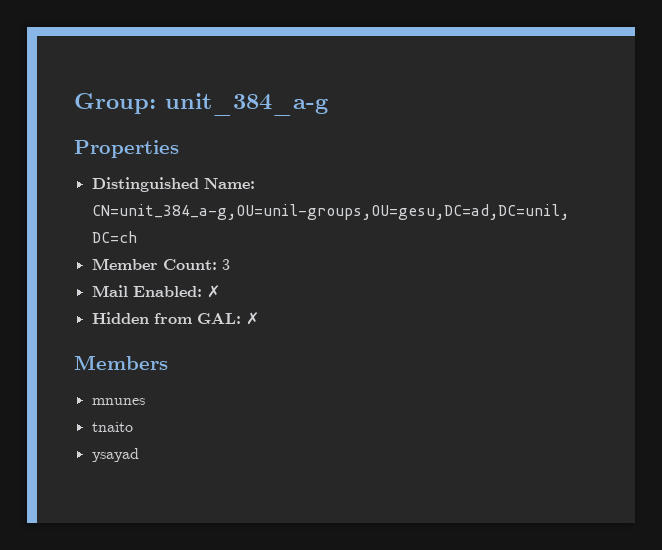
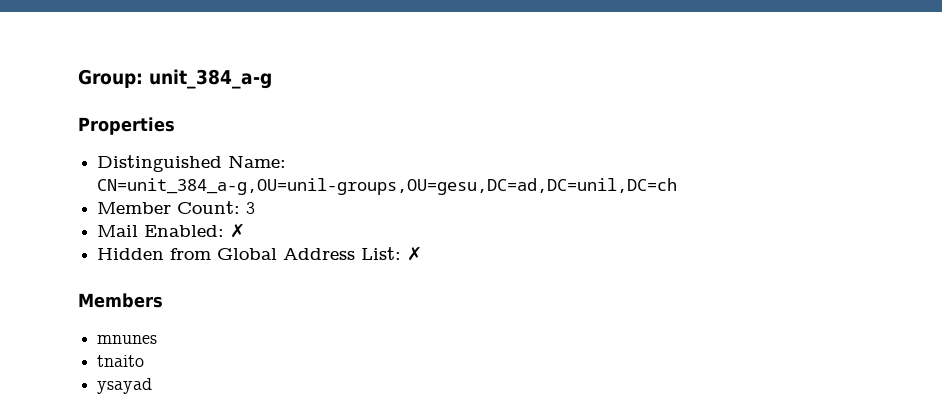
[196,313,241,324] GAL: -> [217,247,402,260] Global Address List:

